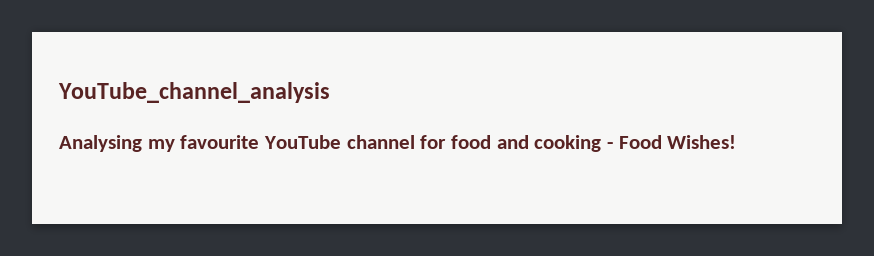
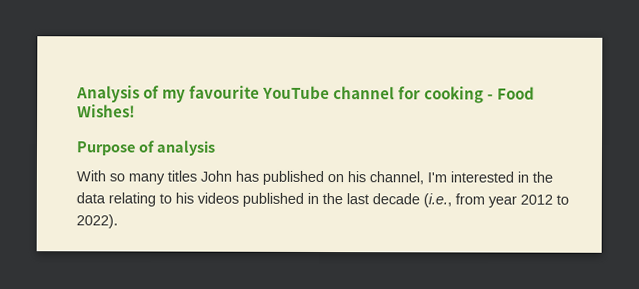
[58,82,330,103] [59,135,142,152] YouTube_channel_analysis // Analysing -> [76,85,161,103] Analysis of
[451,135,529,149] food and -> (422, 93) none
(737, 142) none -> [76,140,216,156] [76,170,553,186] [76,192,569,208] [76,214,118,229] // Purpose of analysis // With so many titles John has published on his channel, I'm interested in the data relating to his videos published in the last decade (i.e., from year 2012 to 2022).

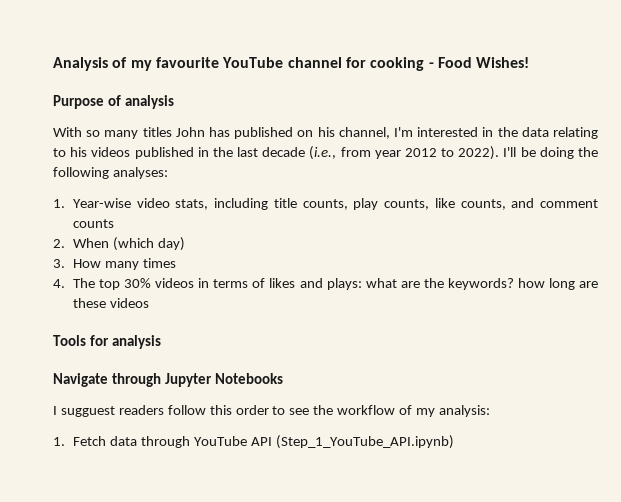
(118, 221) none -> [503,147,599,159] [53,167,168,179] [53,198,598,210] [73,219,115,228] [53,237,185,251] [53,258,176,270] [53,278,598,290] [73,298,149,308] [53,335,162,349] [53,373,284,387] [53,405,490,417] [53,435,454,449] I'll be doing the following analyses: // 1. Year-wise video stats, including title counts, play counts, like counts, and comment counts // 2. When (which day) // 3. How many times // 4. The top 30% videos in terms of likes and plays: what are the keywords? how long are these videos // Tools for analysis // Navigate through Jupyter Notebooks // I sugguest readers follow this order to see the workflow of my analysis: // 1. Fetch data through YouTube API (Step_1_YouTube_API.ipynb)

